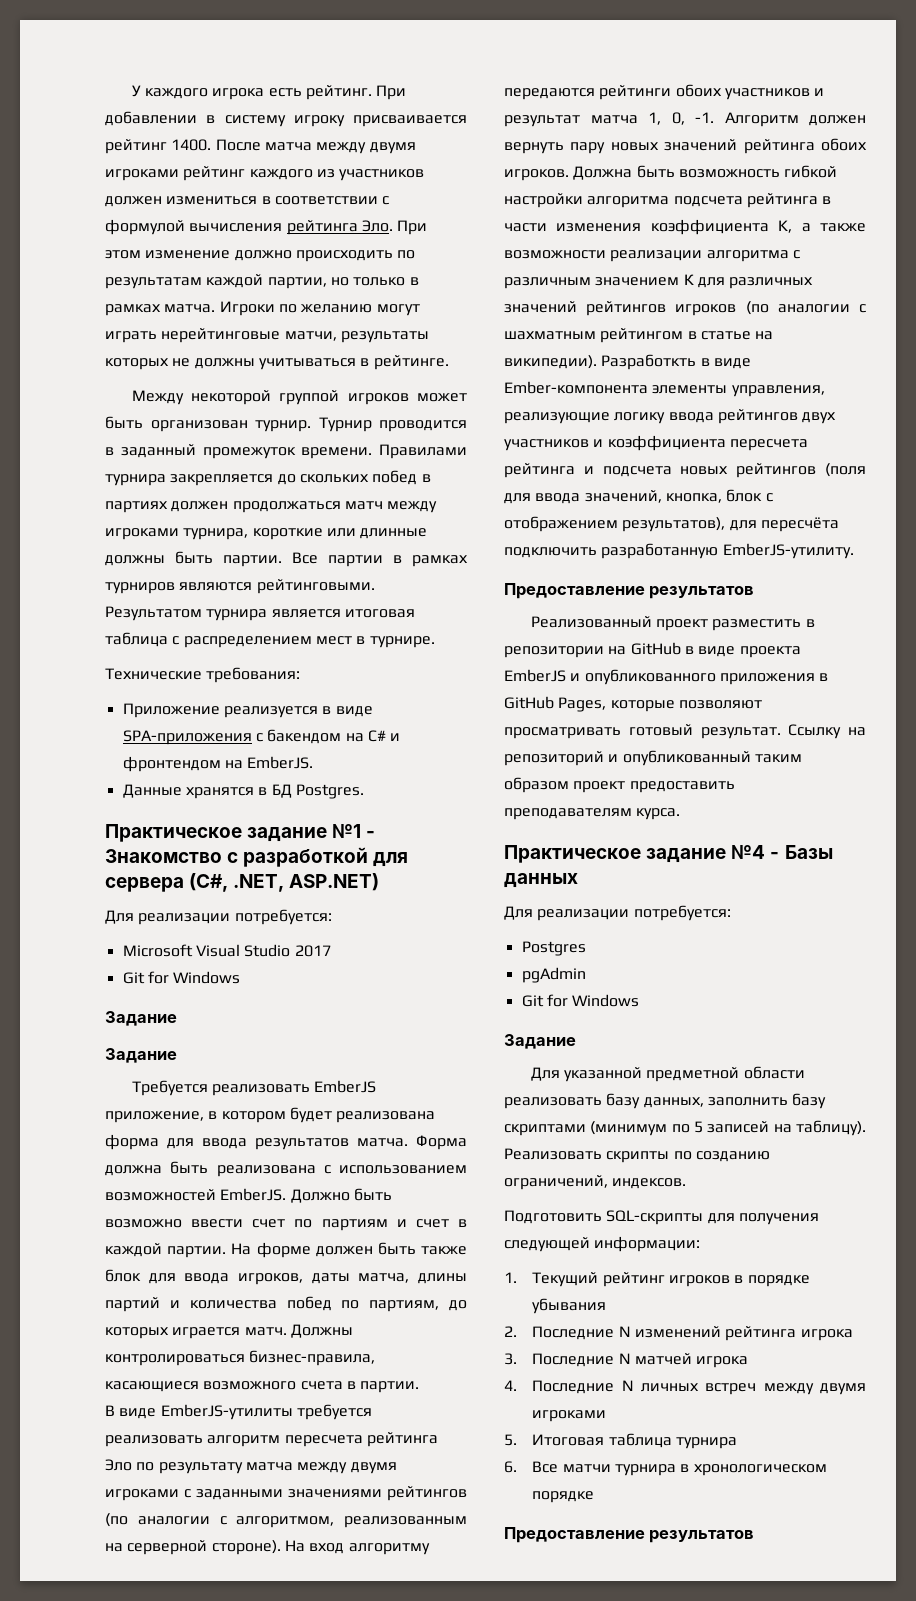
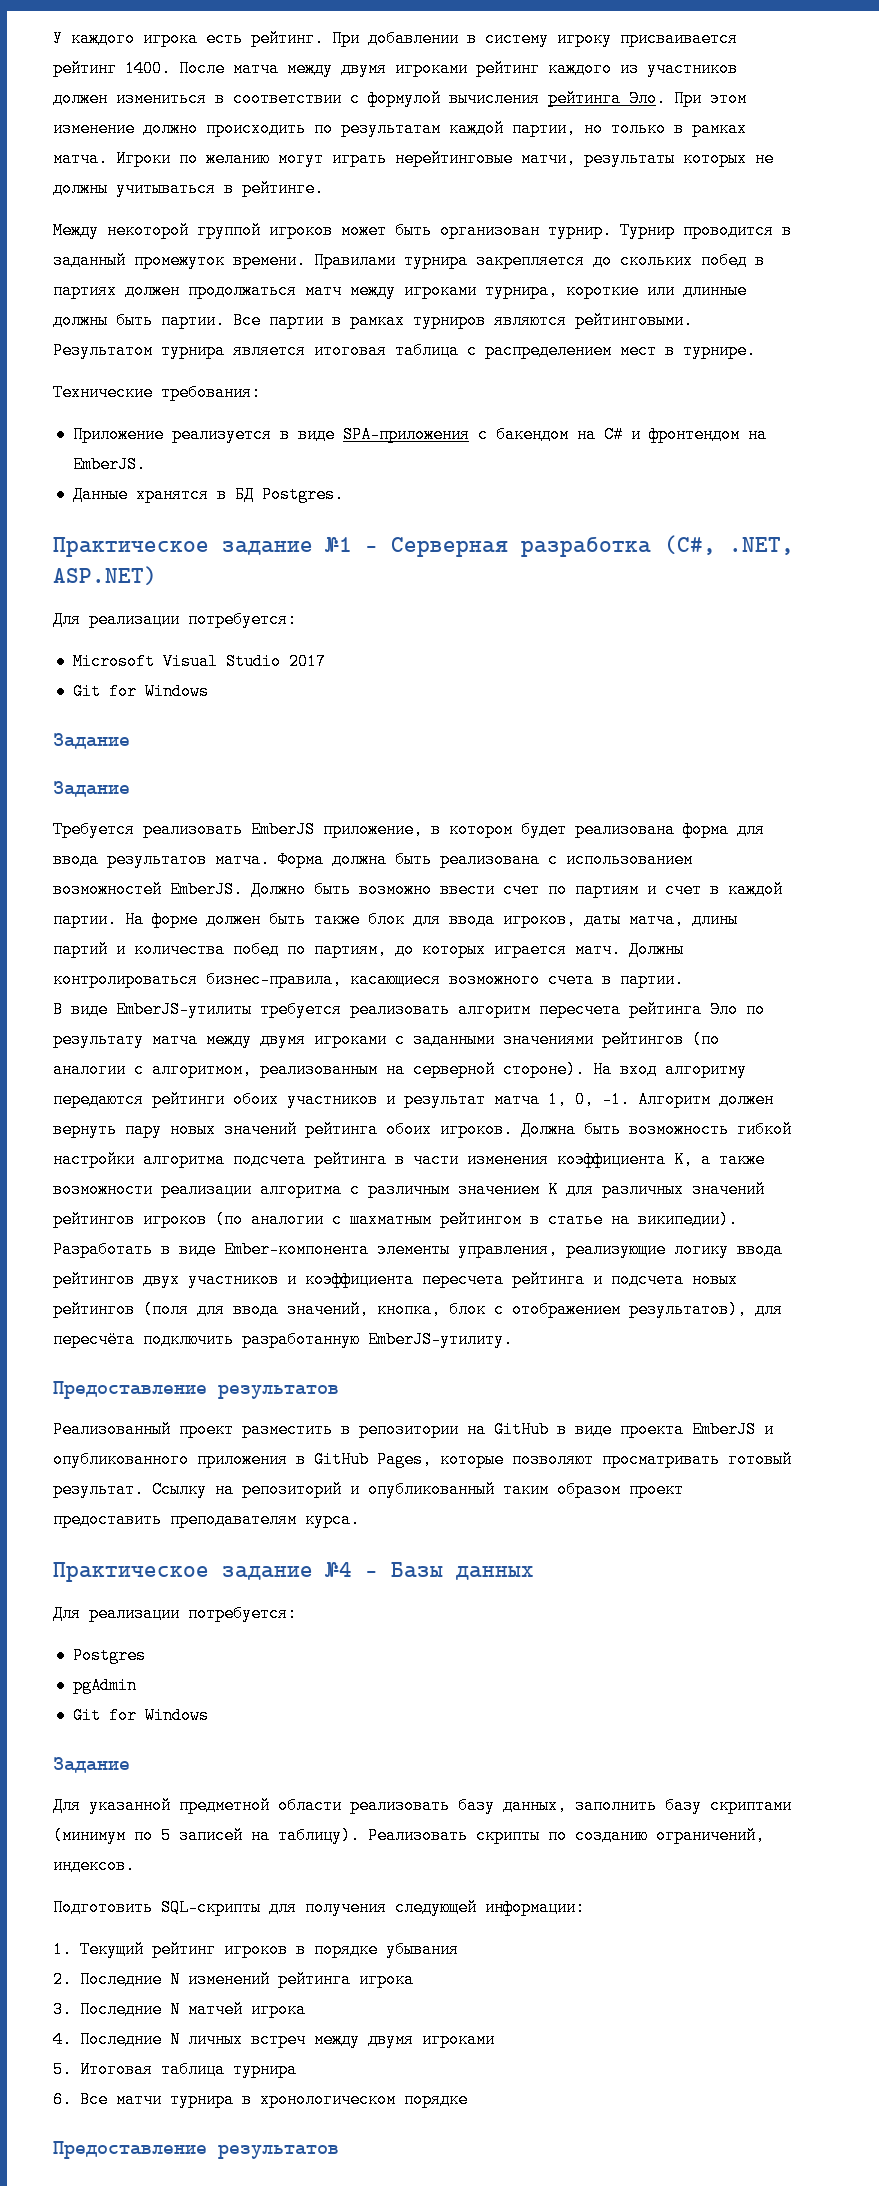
[105,847,409,867] [105,877,184,892] Знакомство с разработкой для сервера -> [391,537,651,557] Серверная разработка
[601,354,697,370] Разработкть -> [53,1242,152,1258] Разработать

